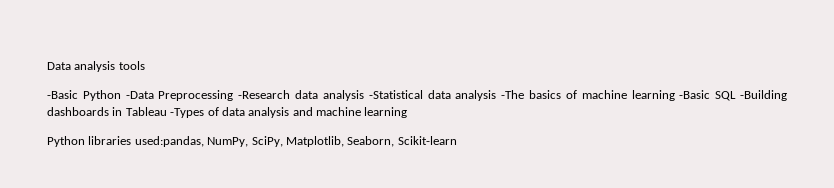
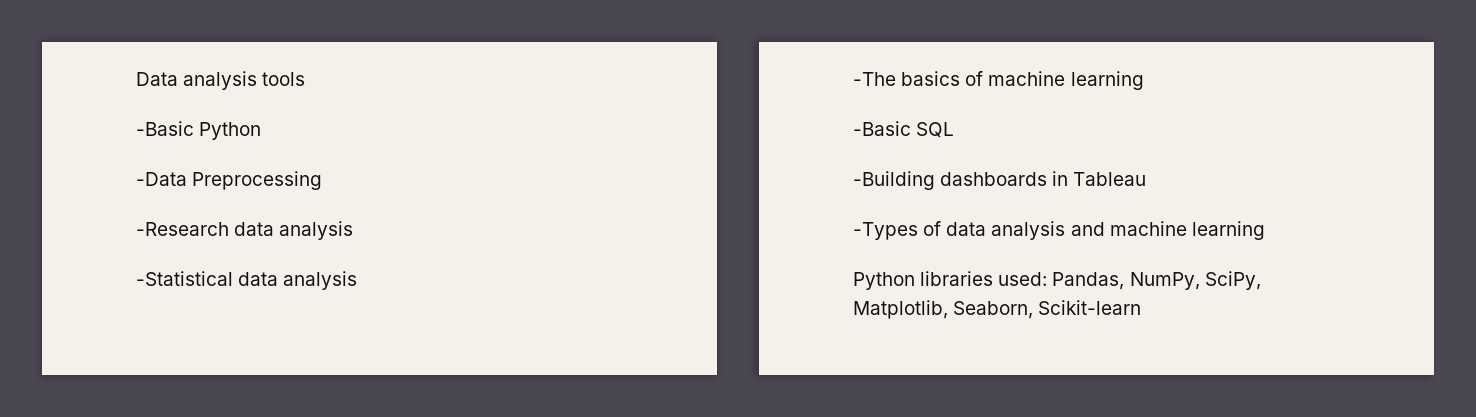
(121, 95) none -> (262, 131) //
(234, 95) none -> (323, 180) //
(364, 95) none -> (354, 230) //
(497, 95) none -> (358, 280) //
(675, 95) none -> (1144, 80) //
(737, 96) none -> (955, 130) //
(167, 111) none -> (1147, 179) //
[134,136,204,147] used:pandas, -> [998,272,1125,290] used: Pandas,

